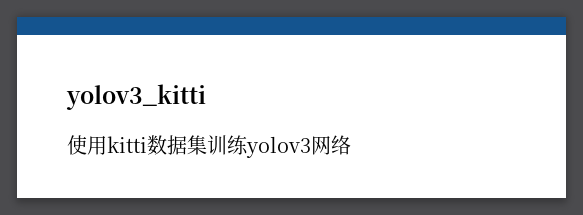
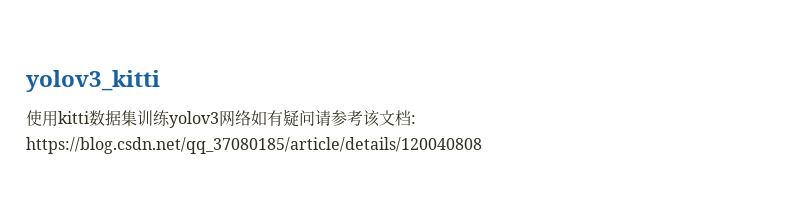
(351, 145) none -> [251,109,416,127] [26,137,482,154] 如有疑问请参考该文档: https://blog.csdn.net/qq_37080185/article/details/120040808

